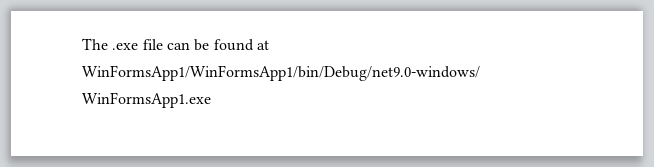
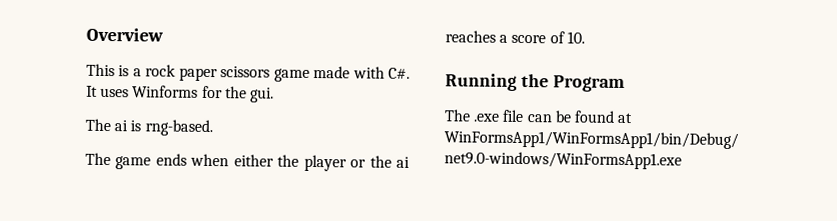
(82, 44) none -> [86,27,164,42] [86,63,411,82] [86,85,274,103] [85,118,213,137] [85,152,411,172] [445,30,585,44] [445,73,625,92] Overview // This is a rock paper scissors game made with C#. It uses Winforms for the gui. // The ai is rng-based. // The game ends when either the player or the ai reaches a score of 10. // Running the Program //

